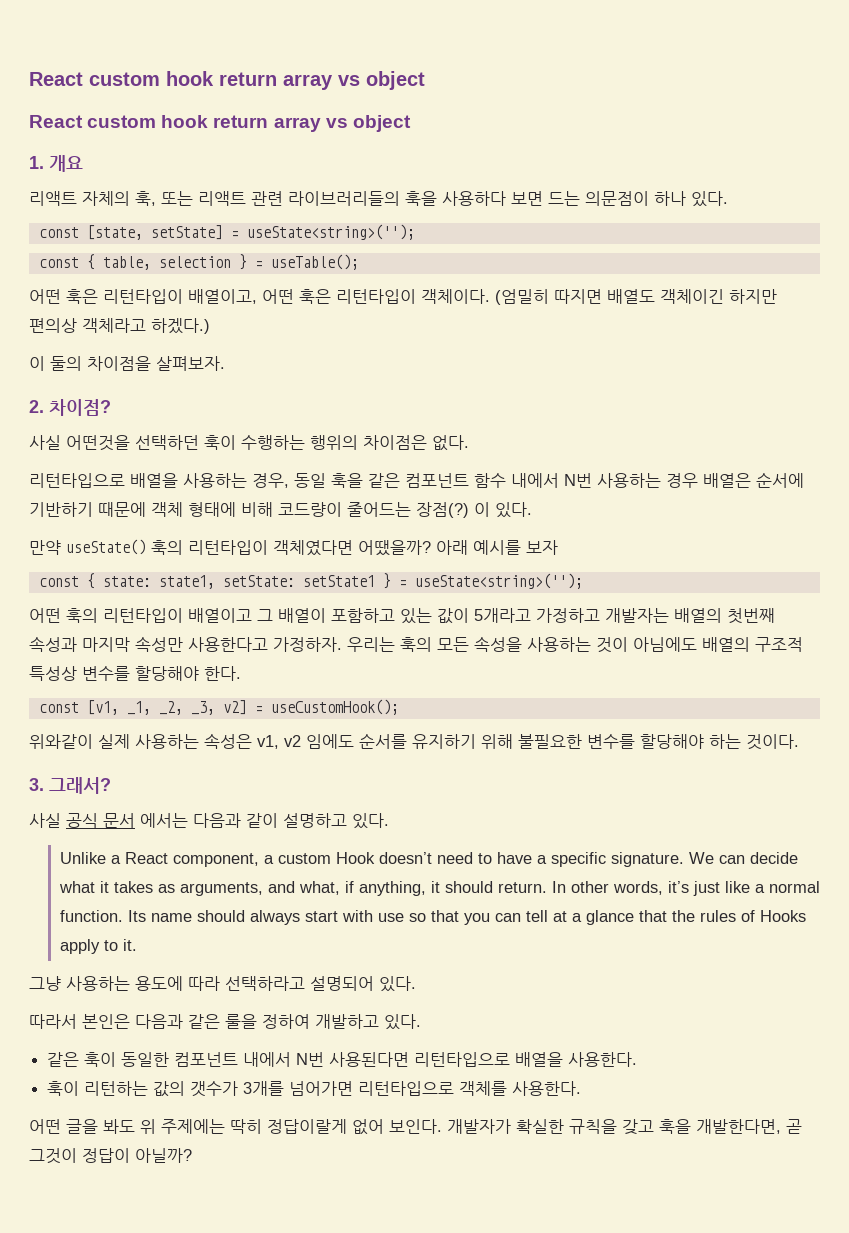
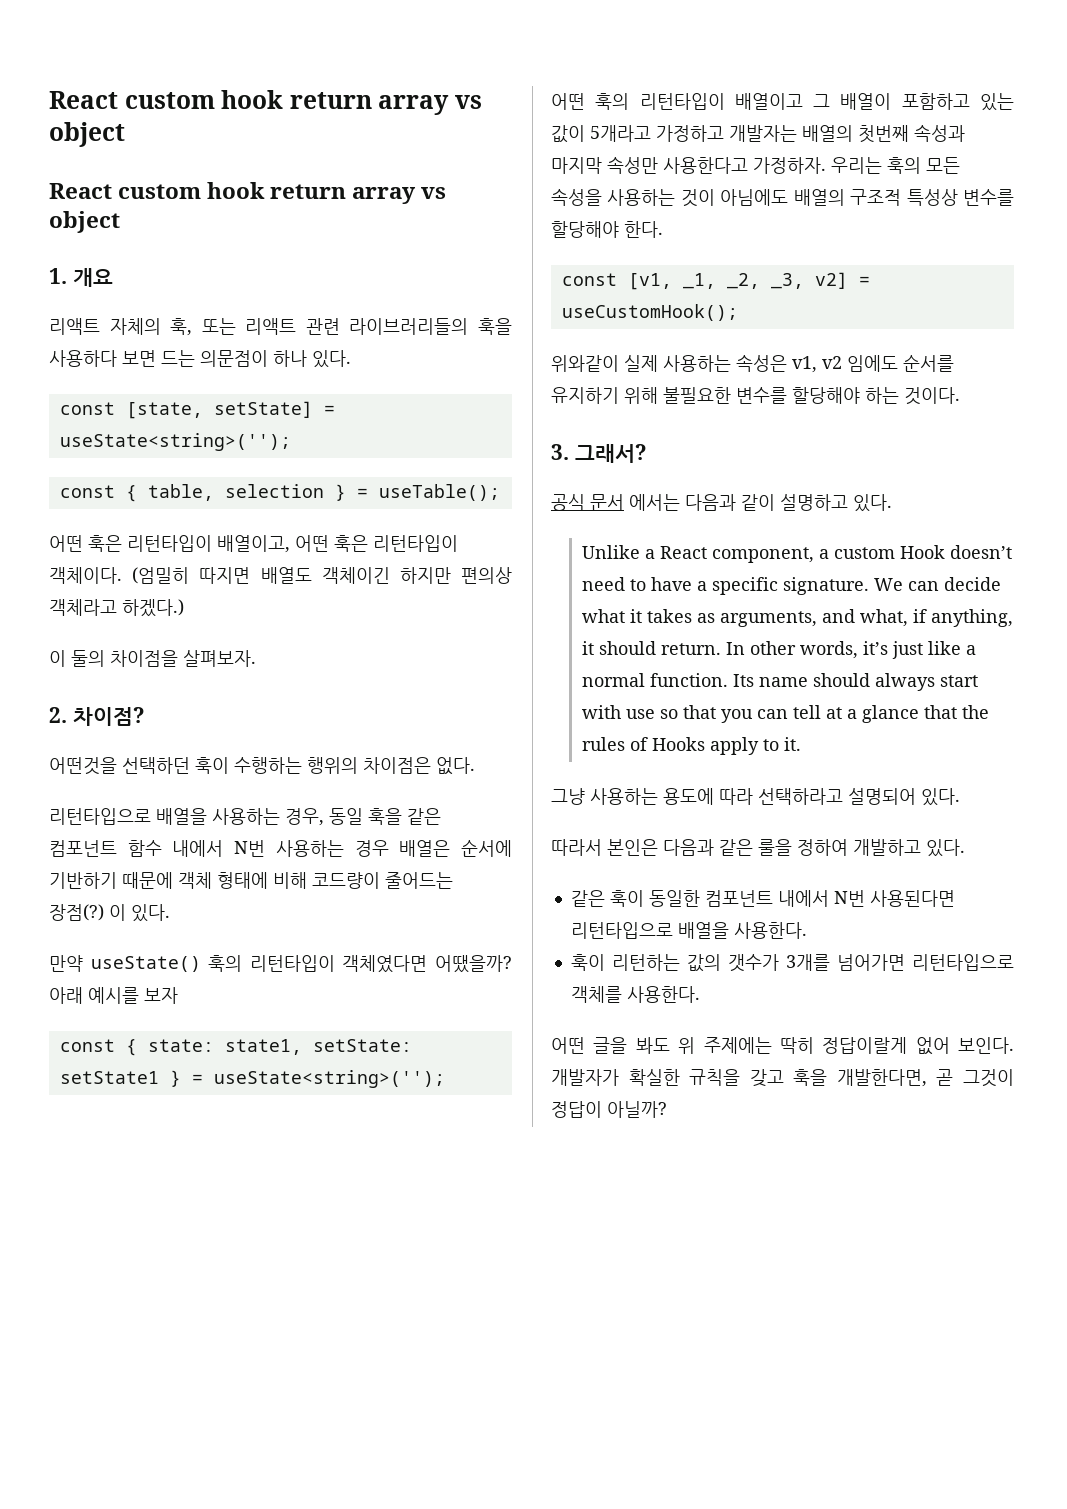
[29,435,61,450] 사실 -> (145, 716) none
[29,813,61,828] 사실 -> (647, 453) none

